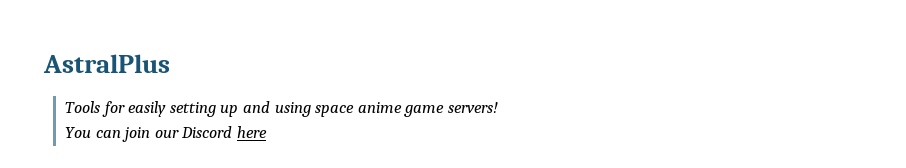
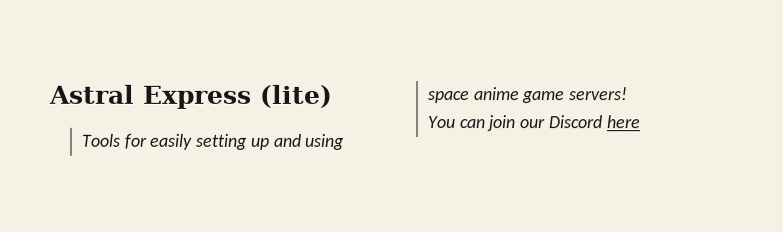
[43,54,170,73] AstralPlus -> [49,84,333,109] Astral Express (lite)

